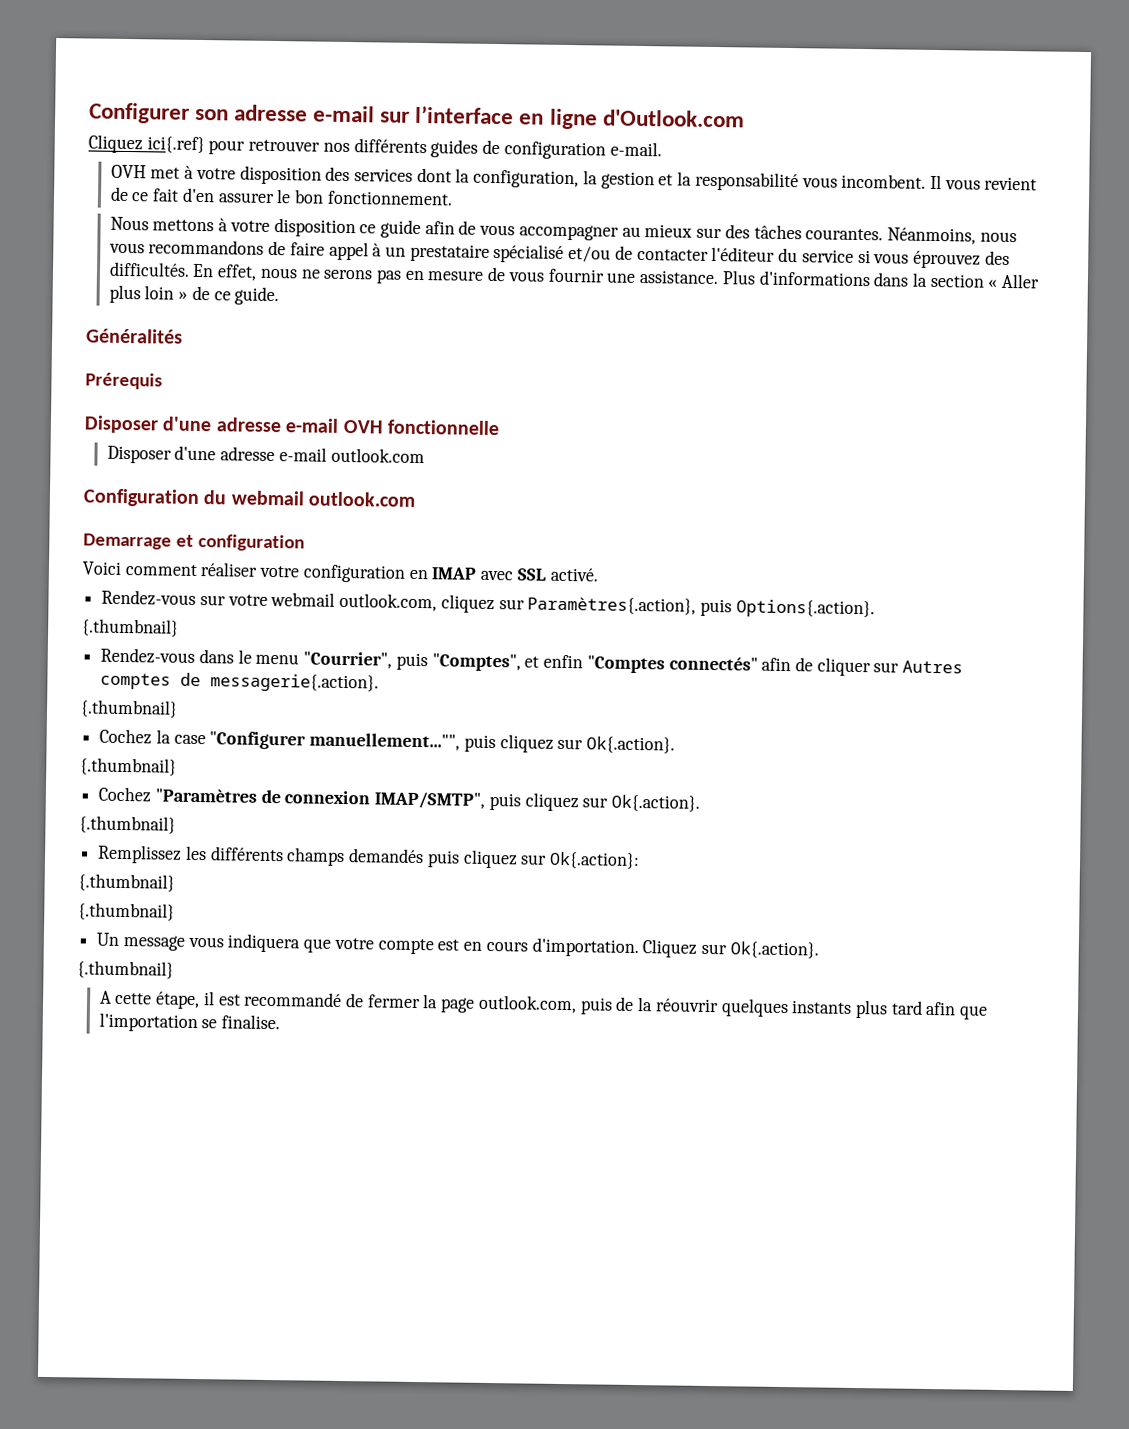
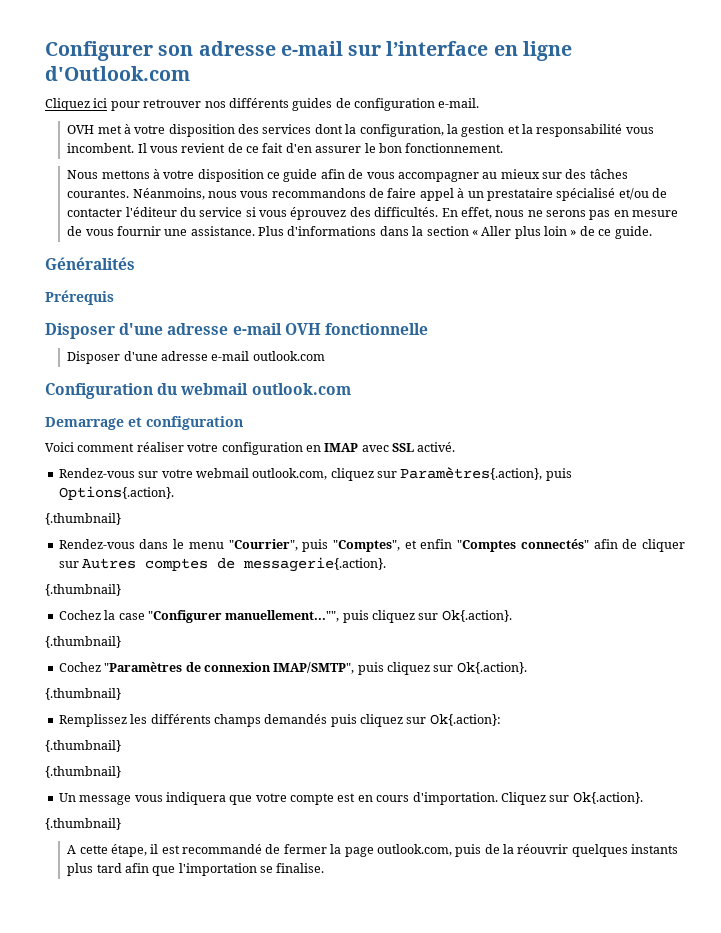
[146,136,205,154] ici{.ref} -> [93,98,108,108] ici

